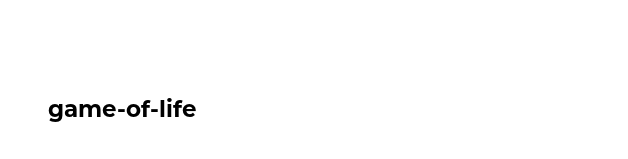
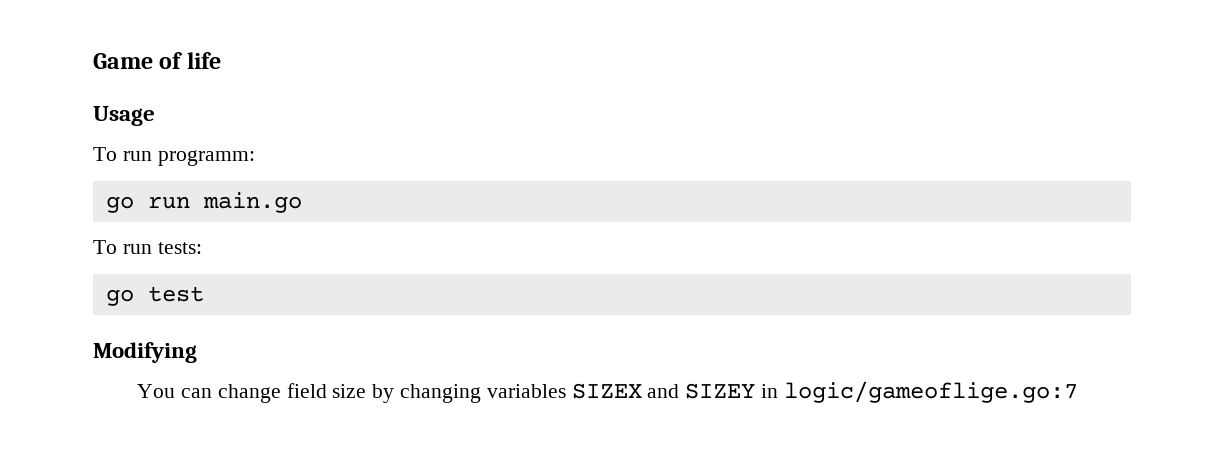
[48,98,197,122] game-of-life -> [93,52,221,69] [93,106,155,126] [93,147,255,166] [105,192,302,213] [93,240,202,254] [105,286,204,306] [93,342,197,363] [137,381,1078,403] Game of life // Usage // To run programm: // go run main.go // To run tests: // go test // Modifying // You can change field size by changing variables SIZEX and SIZEY in logic/gameoflige.go:7

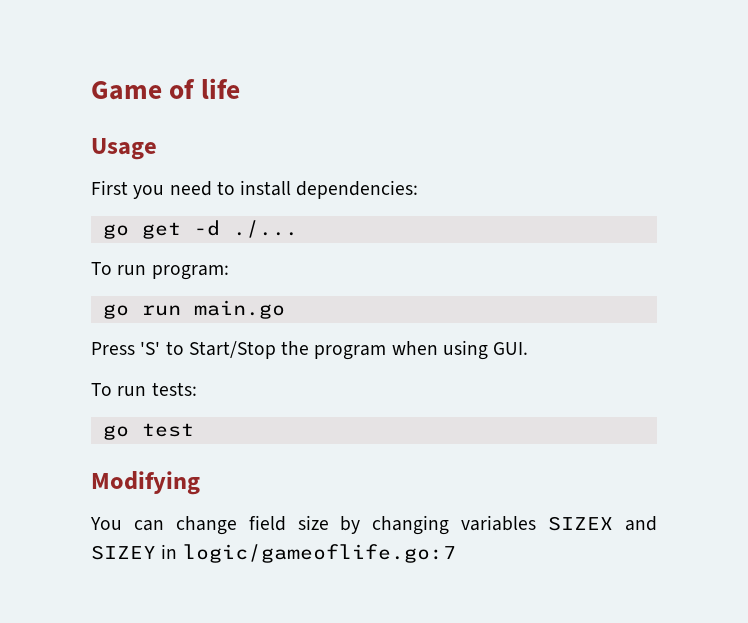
[93,147,255,166] // To run programm: -> [91,180,419,199] [102,220,298,239] [91,262,229,280] // First you need to install dependencies: // go get -d ./... // To run program:
(302, 202) none -> [91,340,529,360] // Press 'S' to Start/Stop the program when using GUI.
[783,381,1078,403] logic/gameoflige.go:7 -> [182,544,456,563] logic/gameoflife.go:7

